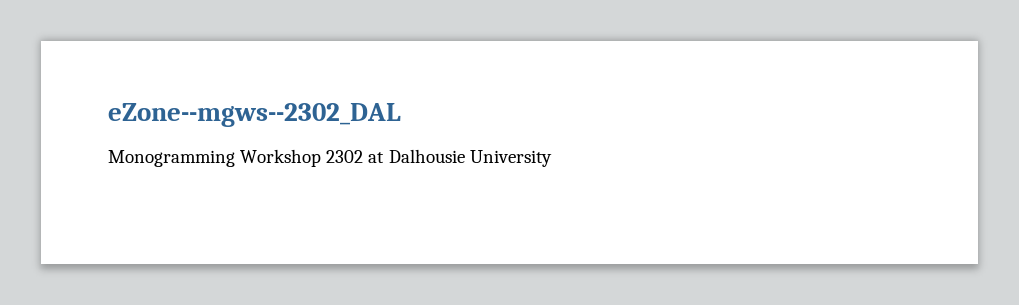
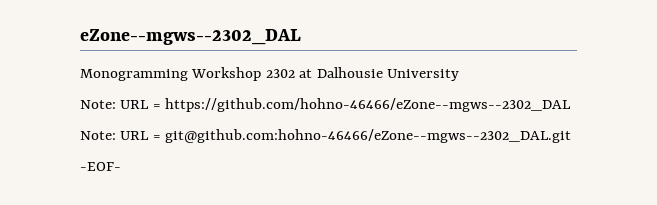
(552, 158) none -> [80,98,572,112] [80,129,572,143] [80,162,121,171] // Note: URL = https://github.com/hohno-46466/eZone--mgws--2302_DAL // Note: URL = git@github.com:hohno-46466/eZone--mgws--2302_DAL.git // -EOF-

